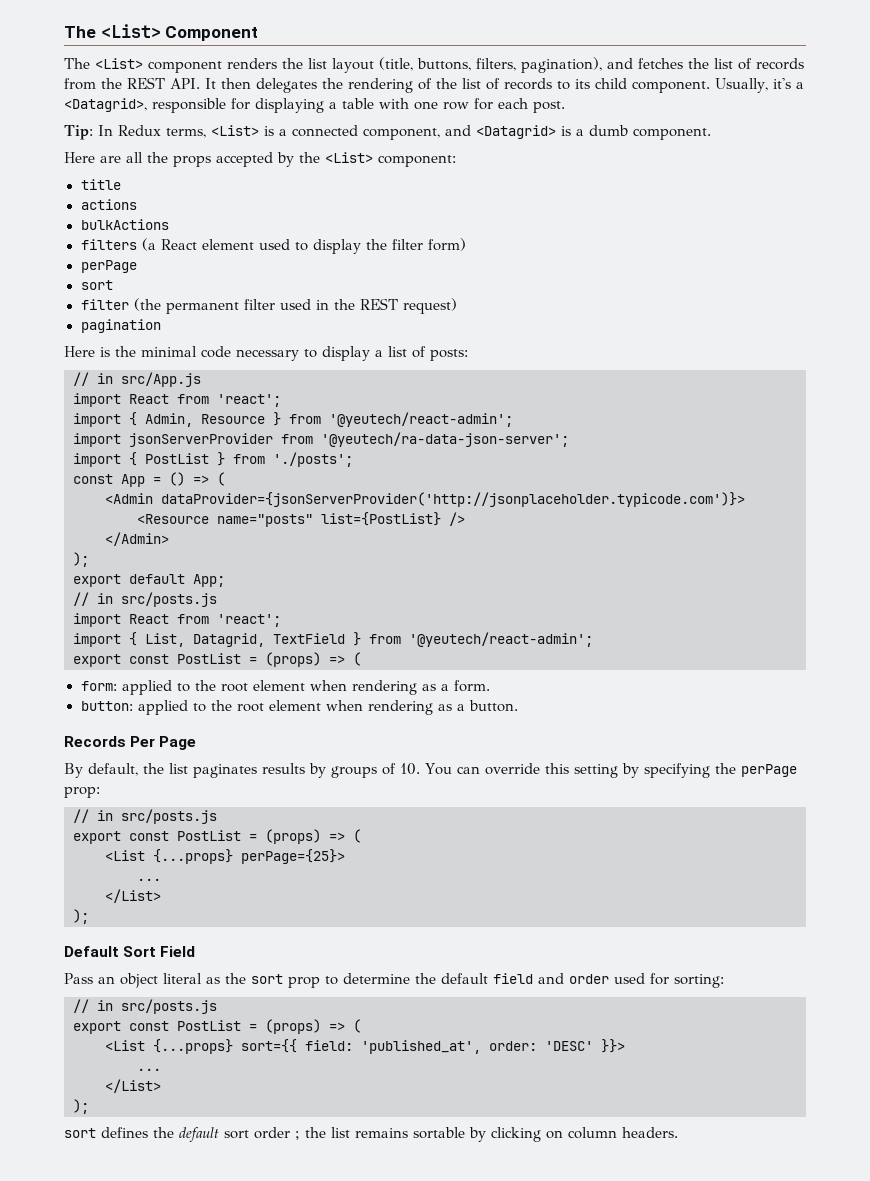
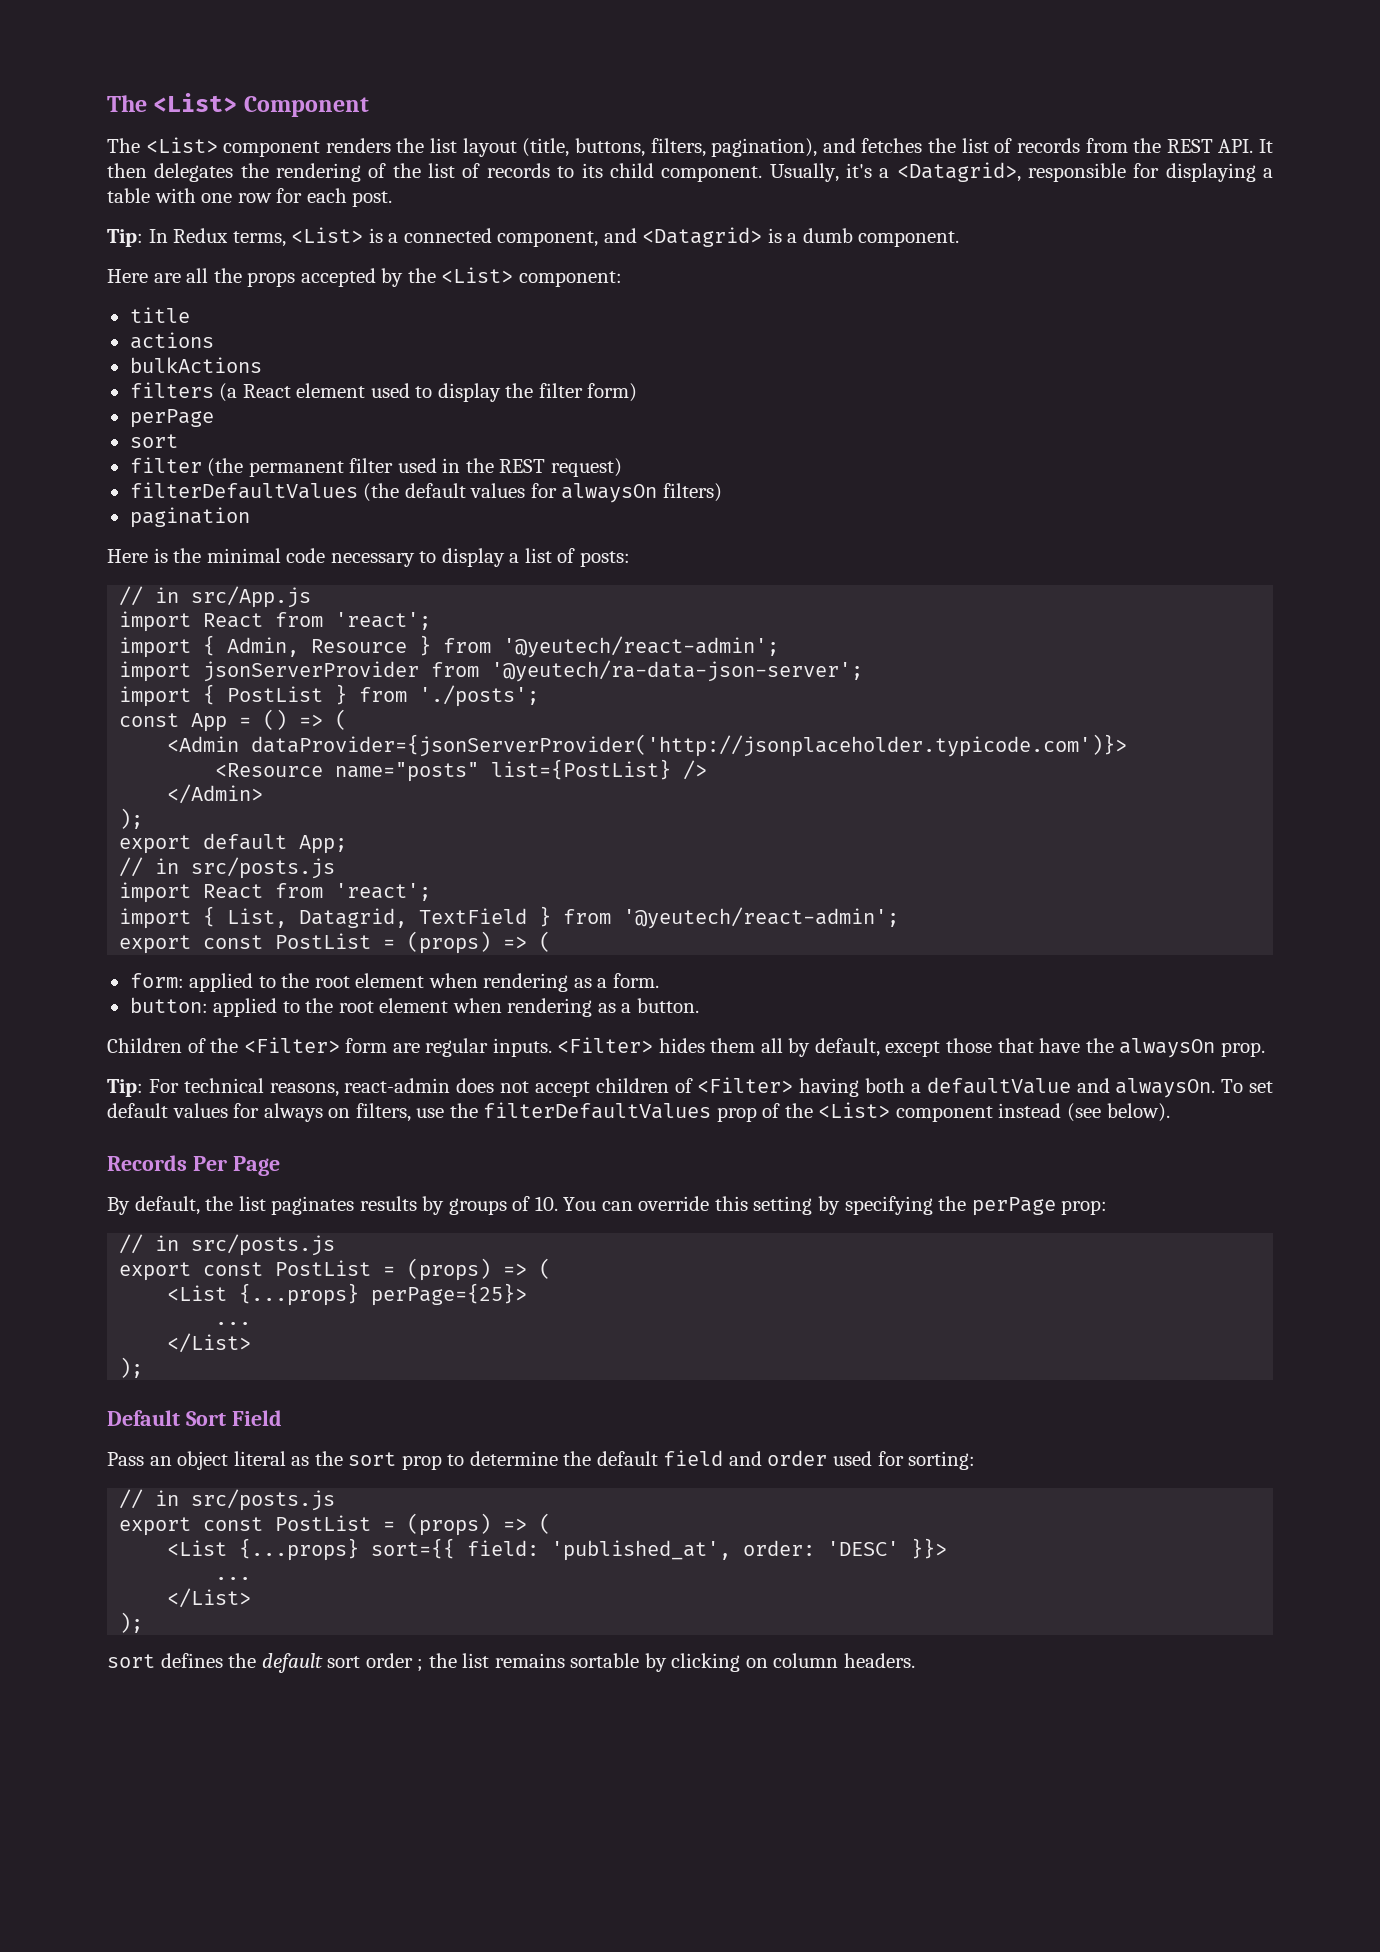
(457, 306) none -> [129,482,722,503] // filterDefaultValues (the default values for alwaysOn filters)
(518, 706) none -> [107,1037,1265,1058] [107,1077,1273,1098] [107,1102,1170,1122] // Children of the <Filter> form are regular inputs. <Filter> hides them all by default, except those that have the alwaysOn prop. // Tip: For technical reasons, react-admin does not accept children of <Filter> having both a defaultValue and alwaysOn. To set default values for always on filters, use the filterDefaultValues prop of the <List> component instead (see below).

